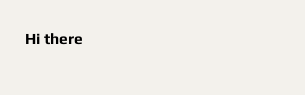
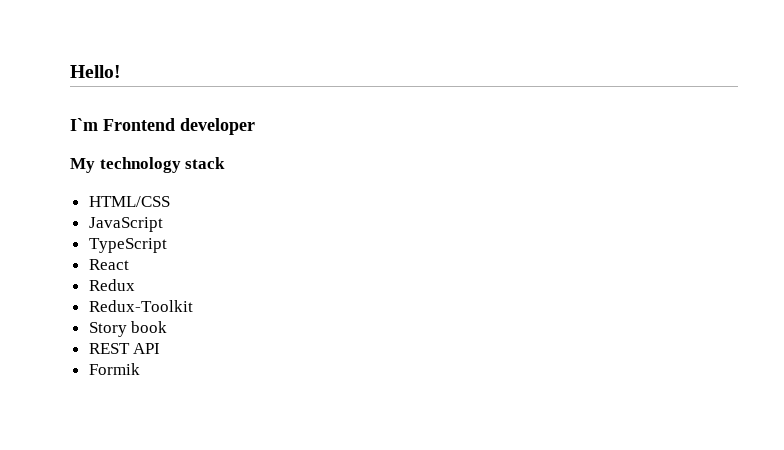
[25,33,84,45] Hi there -> [70,65,121,78] [70,118,255,135] [70,157,226,173] [88,196,170,207] [88,217,163,232] [88,238,167,253] [88,259,129,270] [88,279,135,291] [88,300,193,312] [88,321,168,337] [88,343,161,354] [88,363,140,375] Hello! // I`m Frontend developer // My technology stack // HTML/CSS // JavaScript // TypeScript // React // Redux // Redux-Toolkit // Story book // REST API // Formik

